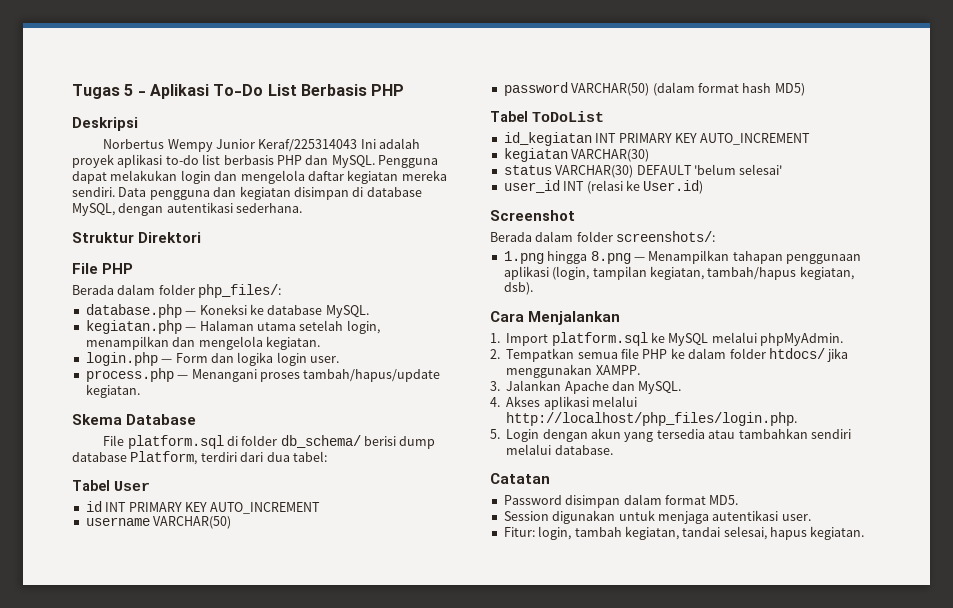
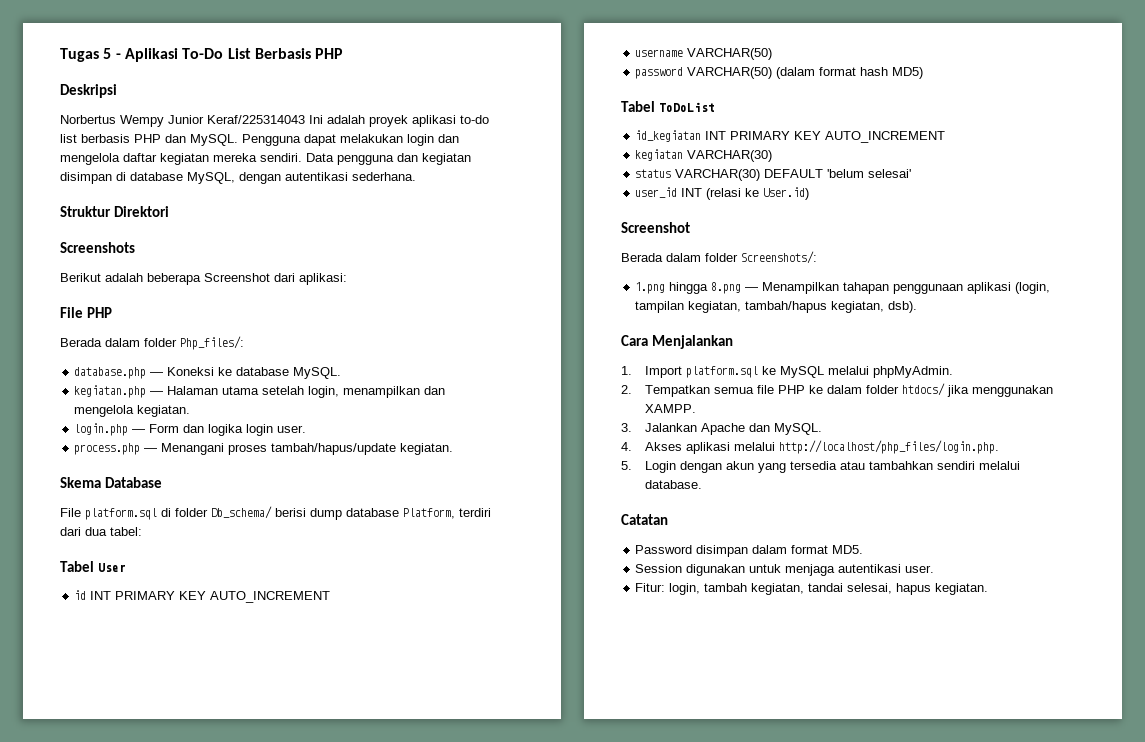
(202, 237) none -> [60,242,135,253] [60,273,347,285] // Screenshots // Berikut adalah beberapa Screenshot dari aplikasi:
[198,284,282,298] php_files/: -> [180,336,244,350] Php_files/:
[280,435,361,448] db_schema/ -> [211,506,272,519] Db_schema/
[616,231,716,242] screenshots/: -> [741,251,817,264] Screenshots/:

